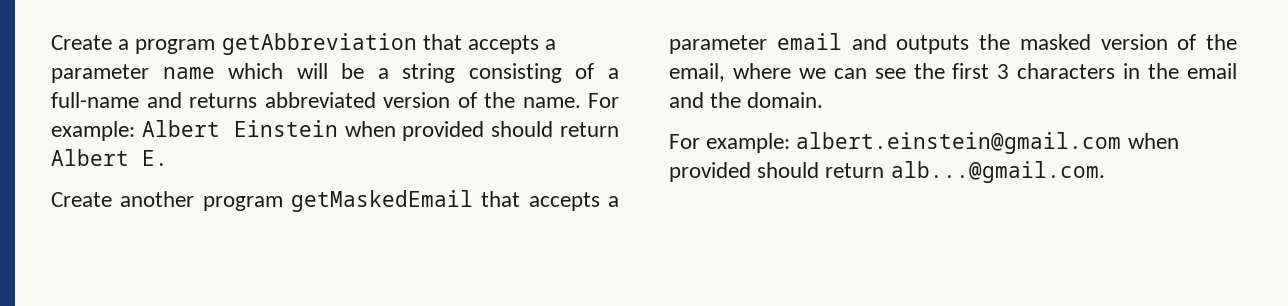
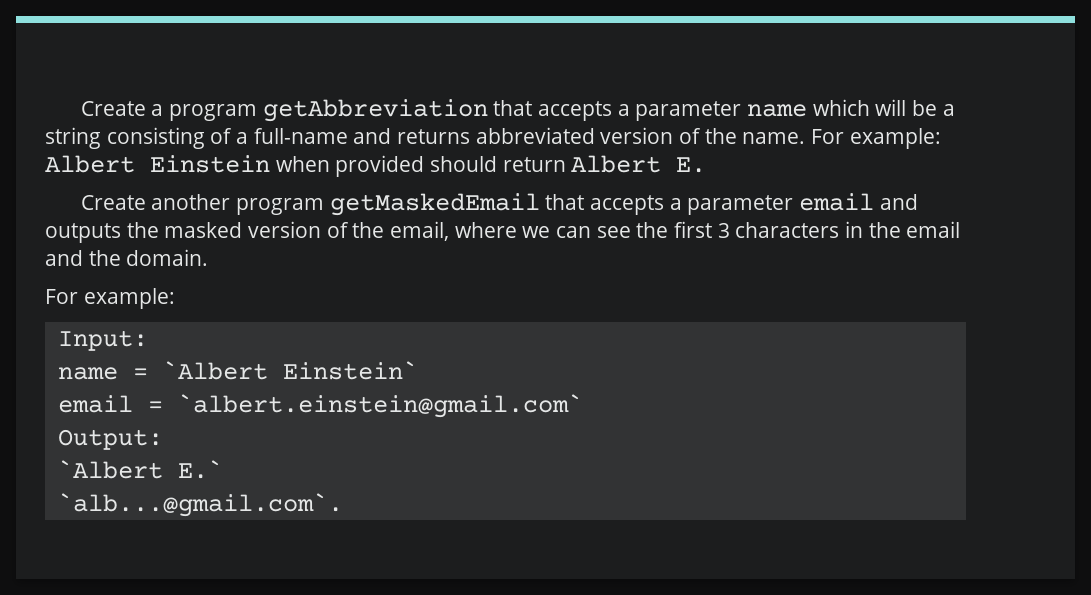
[796,132,1179,154] [669,161,1105,183] albert.einstein@gmail.com when provided should return alb...@gmail.com. -> [57,330,148,351] [57,361,418,380] [57,394,583,418] [57,429,163,450] [57,460,223,479] [57,493,343,517] // Input: // name = `Albert Einstein` // email = `albert.einstein@gmail.com` // Output: // `Albert E.` // `alb...@gmail.com`.

